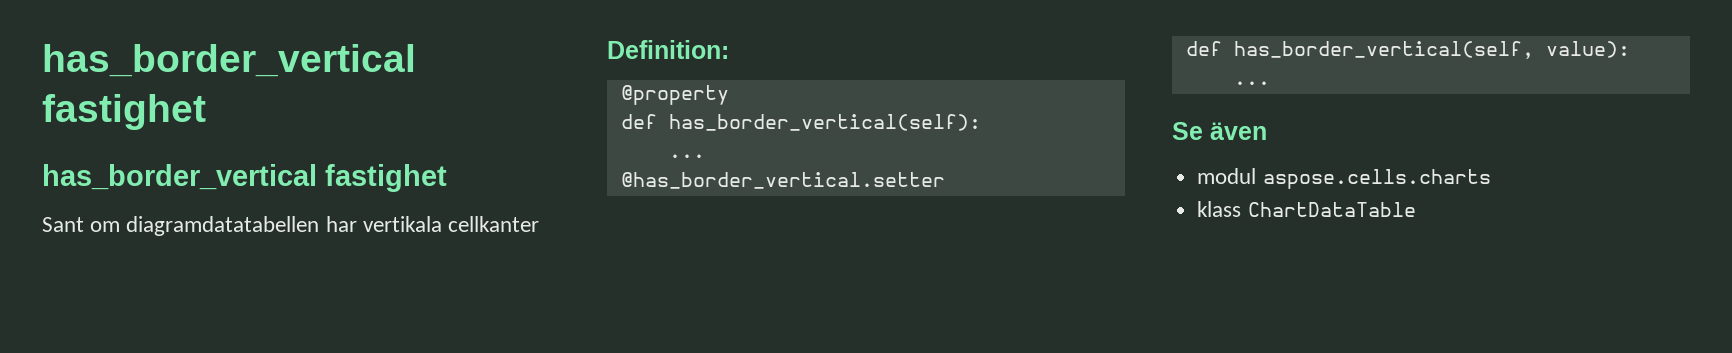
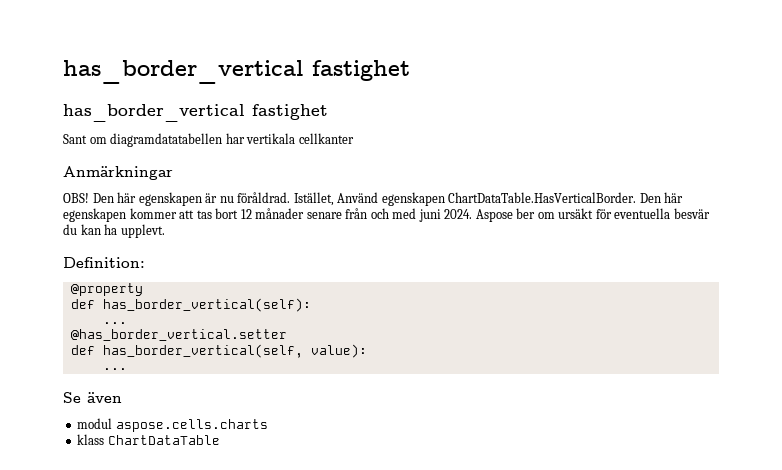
(540, 224) none -> [63,166,173,180] [63,192,684,206] [63,208,710,222] [63,224,165,238] // Anmärkningar // OBS! Den här egenskapen är nu föråldrad. Istället, Använd egenskapen ChartDataTable.HasVerticalBorder. Den här egenskapen kommer att tas bort 12 månader senare från och med juni 2024. Aspose ber om ursäkt för eventuella besvär du kan ha upplevt.

